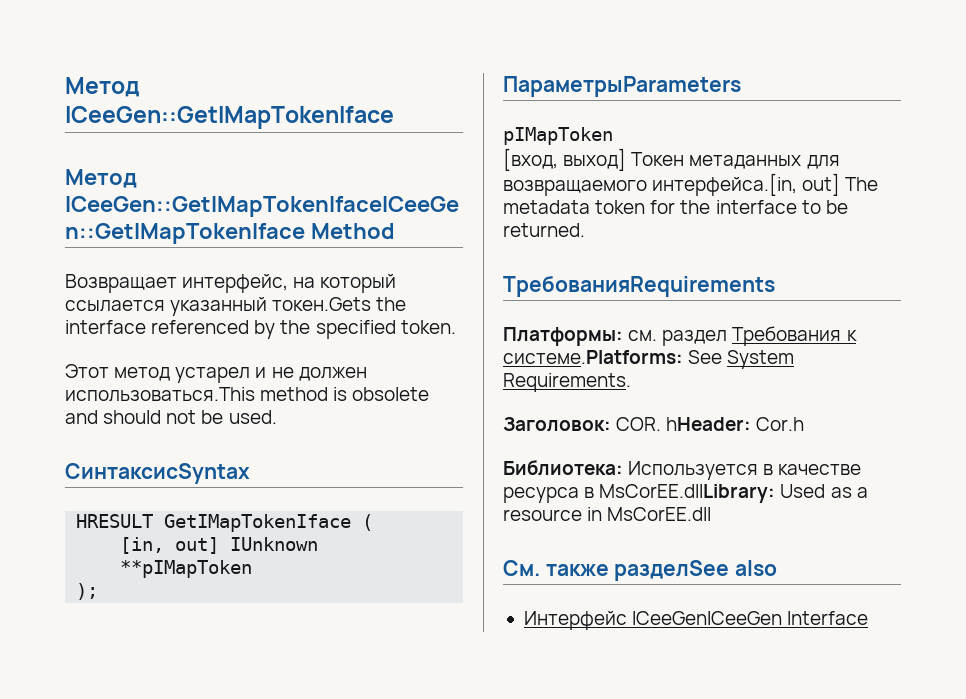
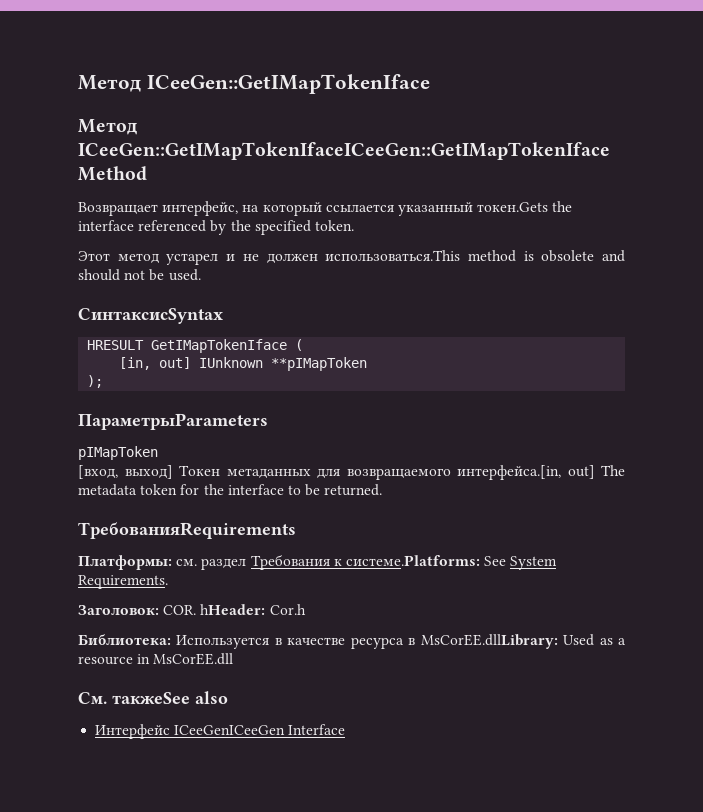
[545,560,730,581] также разделSee -> [112,692,190,704] такжеSee

